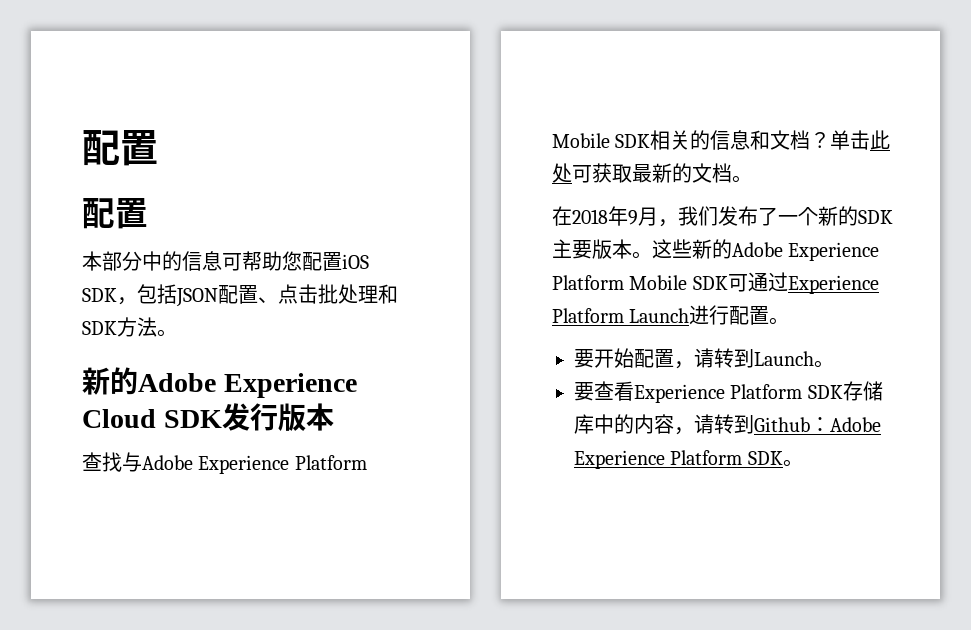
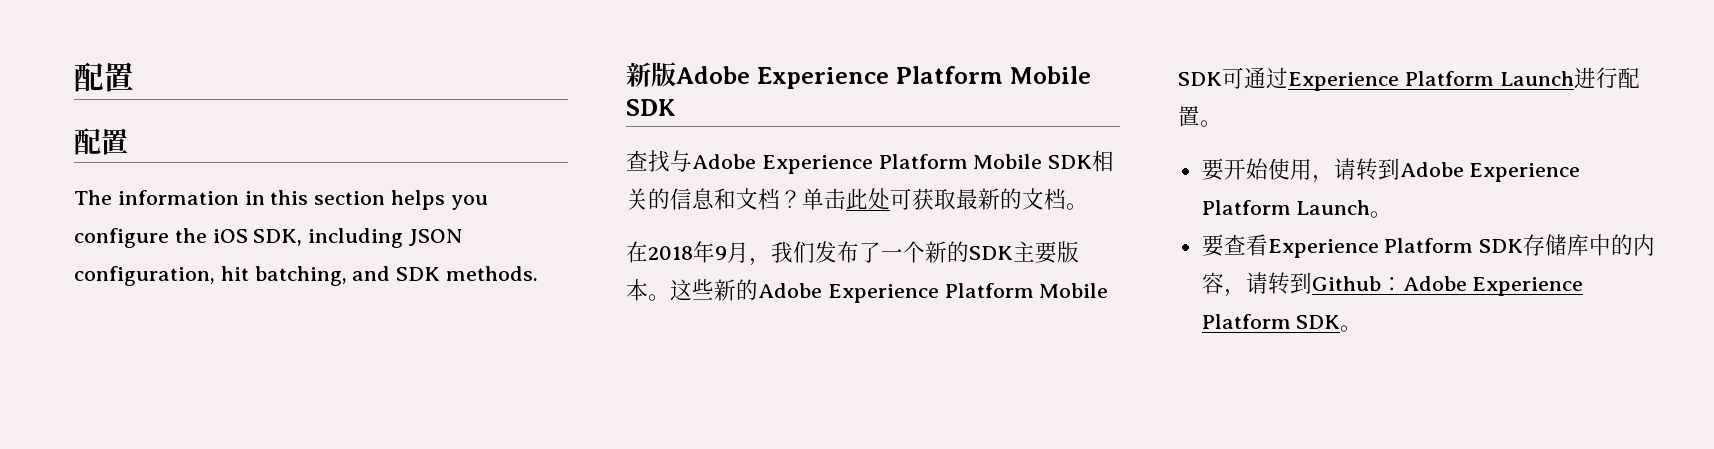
[82,251,369,271] [82,284,398,307] [82,317,177,337] [82,367,357,398] [82,403,334,431] 本部分中的信息可帮助您配置iOS SDK，包括JSON配置、点击批处理和SDK方法。 // 新的Adobe Experience Cloud SDK发行版本 -> [74,190,488,210] [74,228,463,248] [74,266,539,286] [626,62,1092,89] [626,99,676,116] The information in this section helps you configure the iOS SDK, including JSON configuration, hit batching, and SDK methods. // 新版Adobe Experience Platform Mobile SDK
[634,348,754,369] 配置，请转到 -> [1267,158,1581,183] [1201,200,1291,215] 使用，请转到Adobe Experience Platform

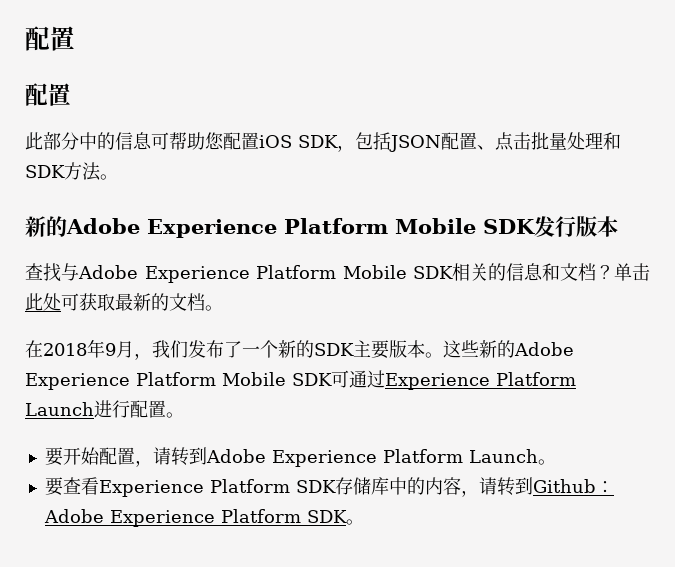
[74,190,488,210] [74,228,463,248] [74,266,539,286] [626,62,1092,89] [626,99,676,116] The information in this section helps you configure the iOS SDK, including JSON configuration, hit batching, and SDK methods. // 新版Adobe Experience Platform Mobile SDK -> [25,132,621,152] [25,162,118,181] [25,216,618,238] 此部分中的信息可帮助您配置iOS SDK，包括JSON配置、点击批量处理和SDK方法。 // 新的Adobe Experience Platform Mobile SDK发行版本
[1267,158,1312,180] 使用 -> [98,447,135,465] 配置

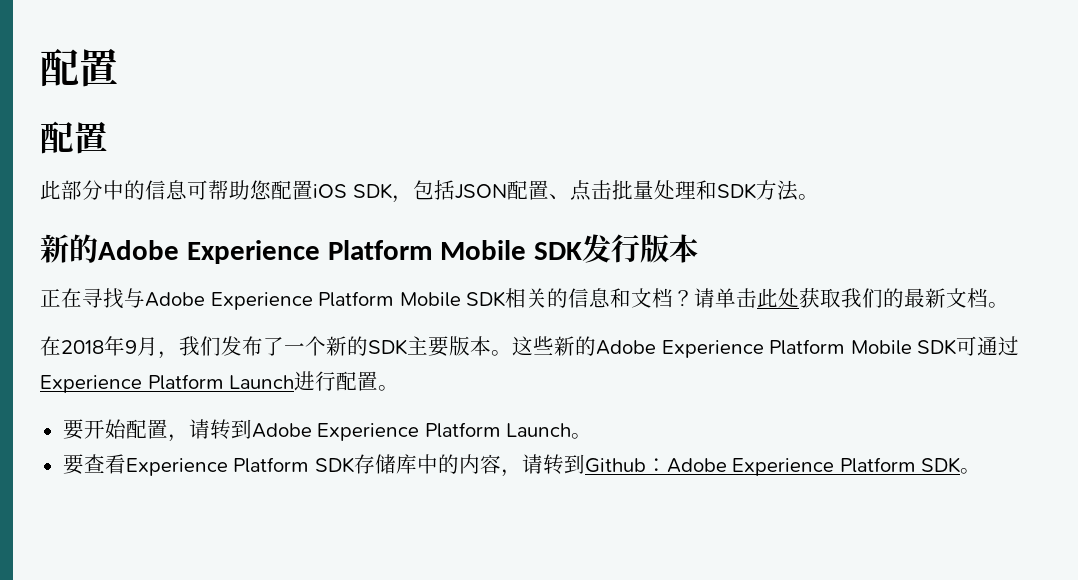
[25,263,43,280] 查 -> [40,288,103,308] 正在寻
(614, 272) none -> [694,288,716,308] 请
[61,293,169,311] 可获取最新的 -> [799,288,947,308] 获取我们的最新

